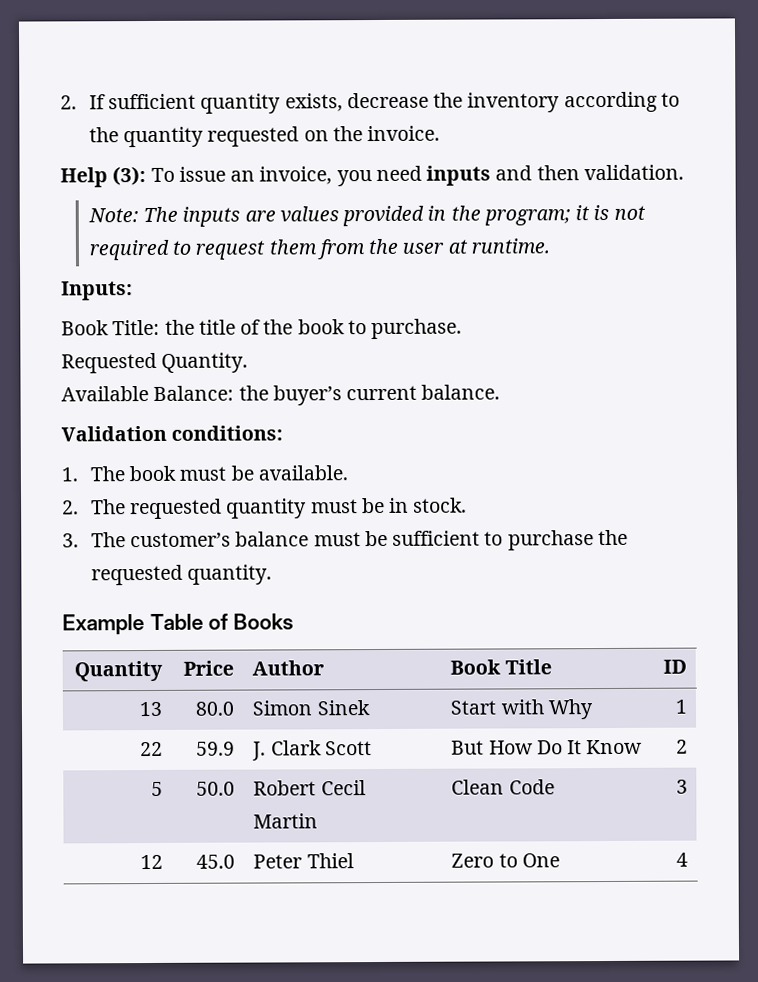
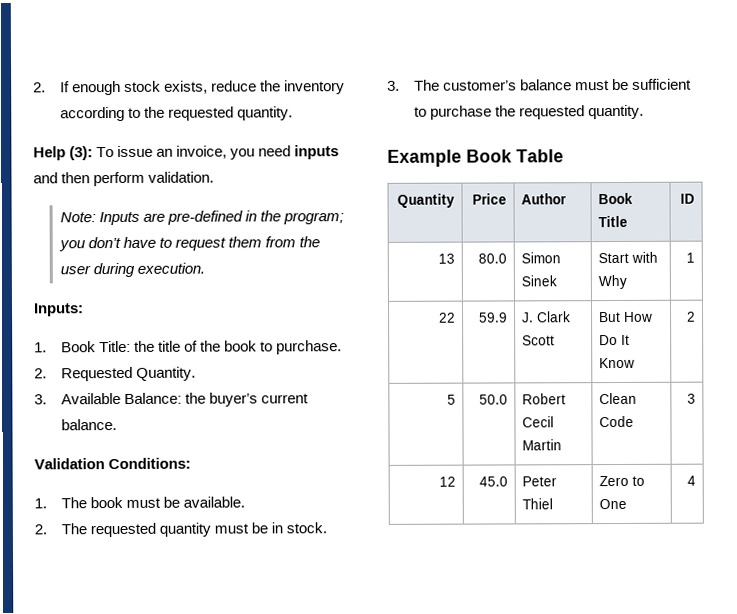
[108,92,429,114] sufficient quantity exists, decrease -> [71,80,257,96] enough stock exists, reduce
[123,125,441,148] quantity requested on the invoice. -> [167,106,293,121] requested quantity.
(580, 173) none -> [93,171,146,187] perform
[143,204,646,227] [88,239,169,261] The inputs are values provided in the program; it is not required -> [98,210,345,226] [58,236,156,252] Inputs are pre-defined in the program; you don’t have
[447,238,550,254] at runtime. -> [92,262,205,278] during execution.
(133, 291) none -> [34,342,47,353] 1.
(463, 329) none -> [34,368,47,379] 2.
(249, 362) none -> [34,394,47,405] 3.
[171,425,284,441] conditions: -> [108,457,192,470] Conditions:
(145, 625) none -> [466,149,512,163] Book
[208,613,295,630] of Books -> (564, 156) none

